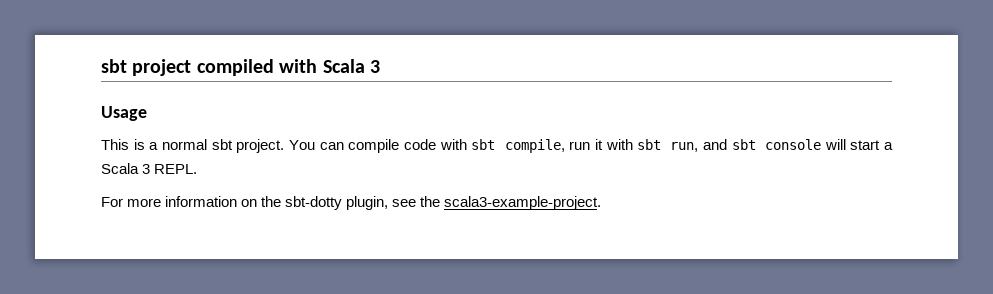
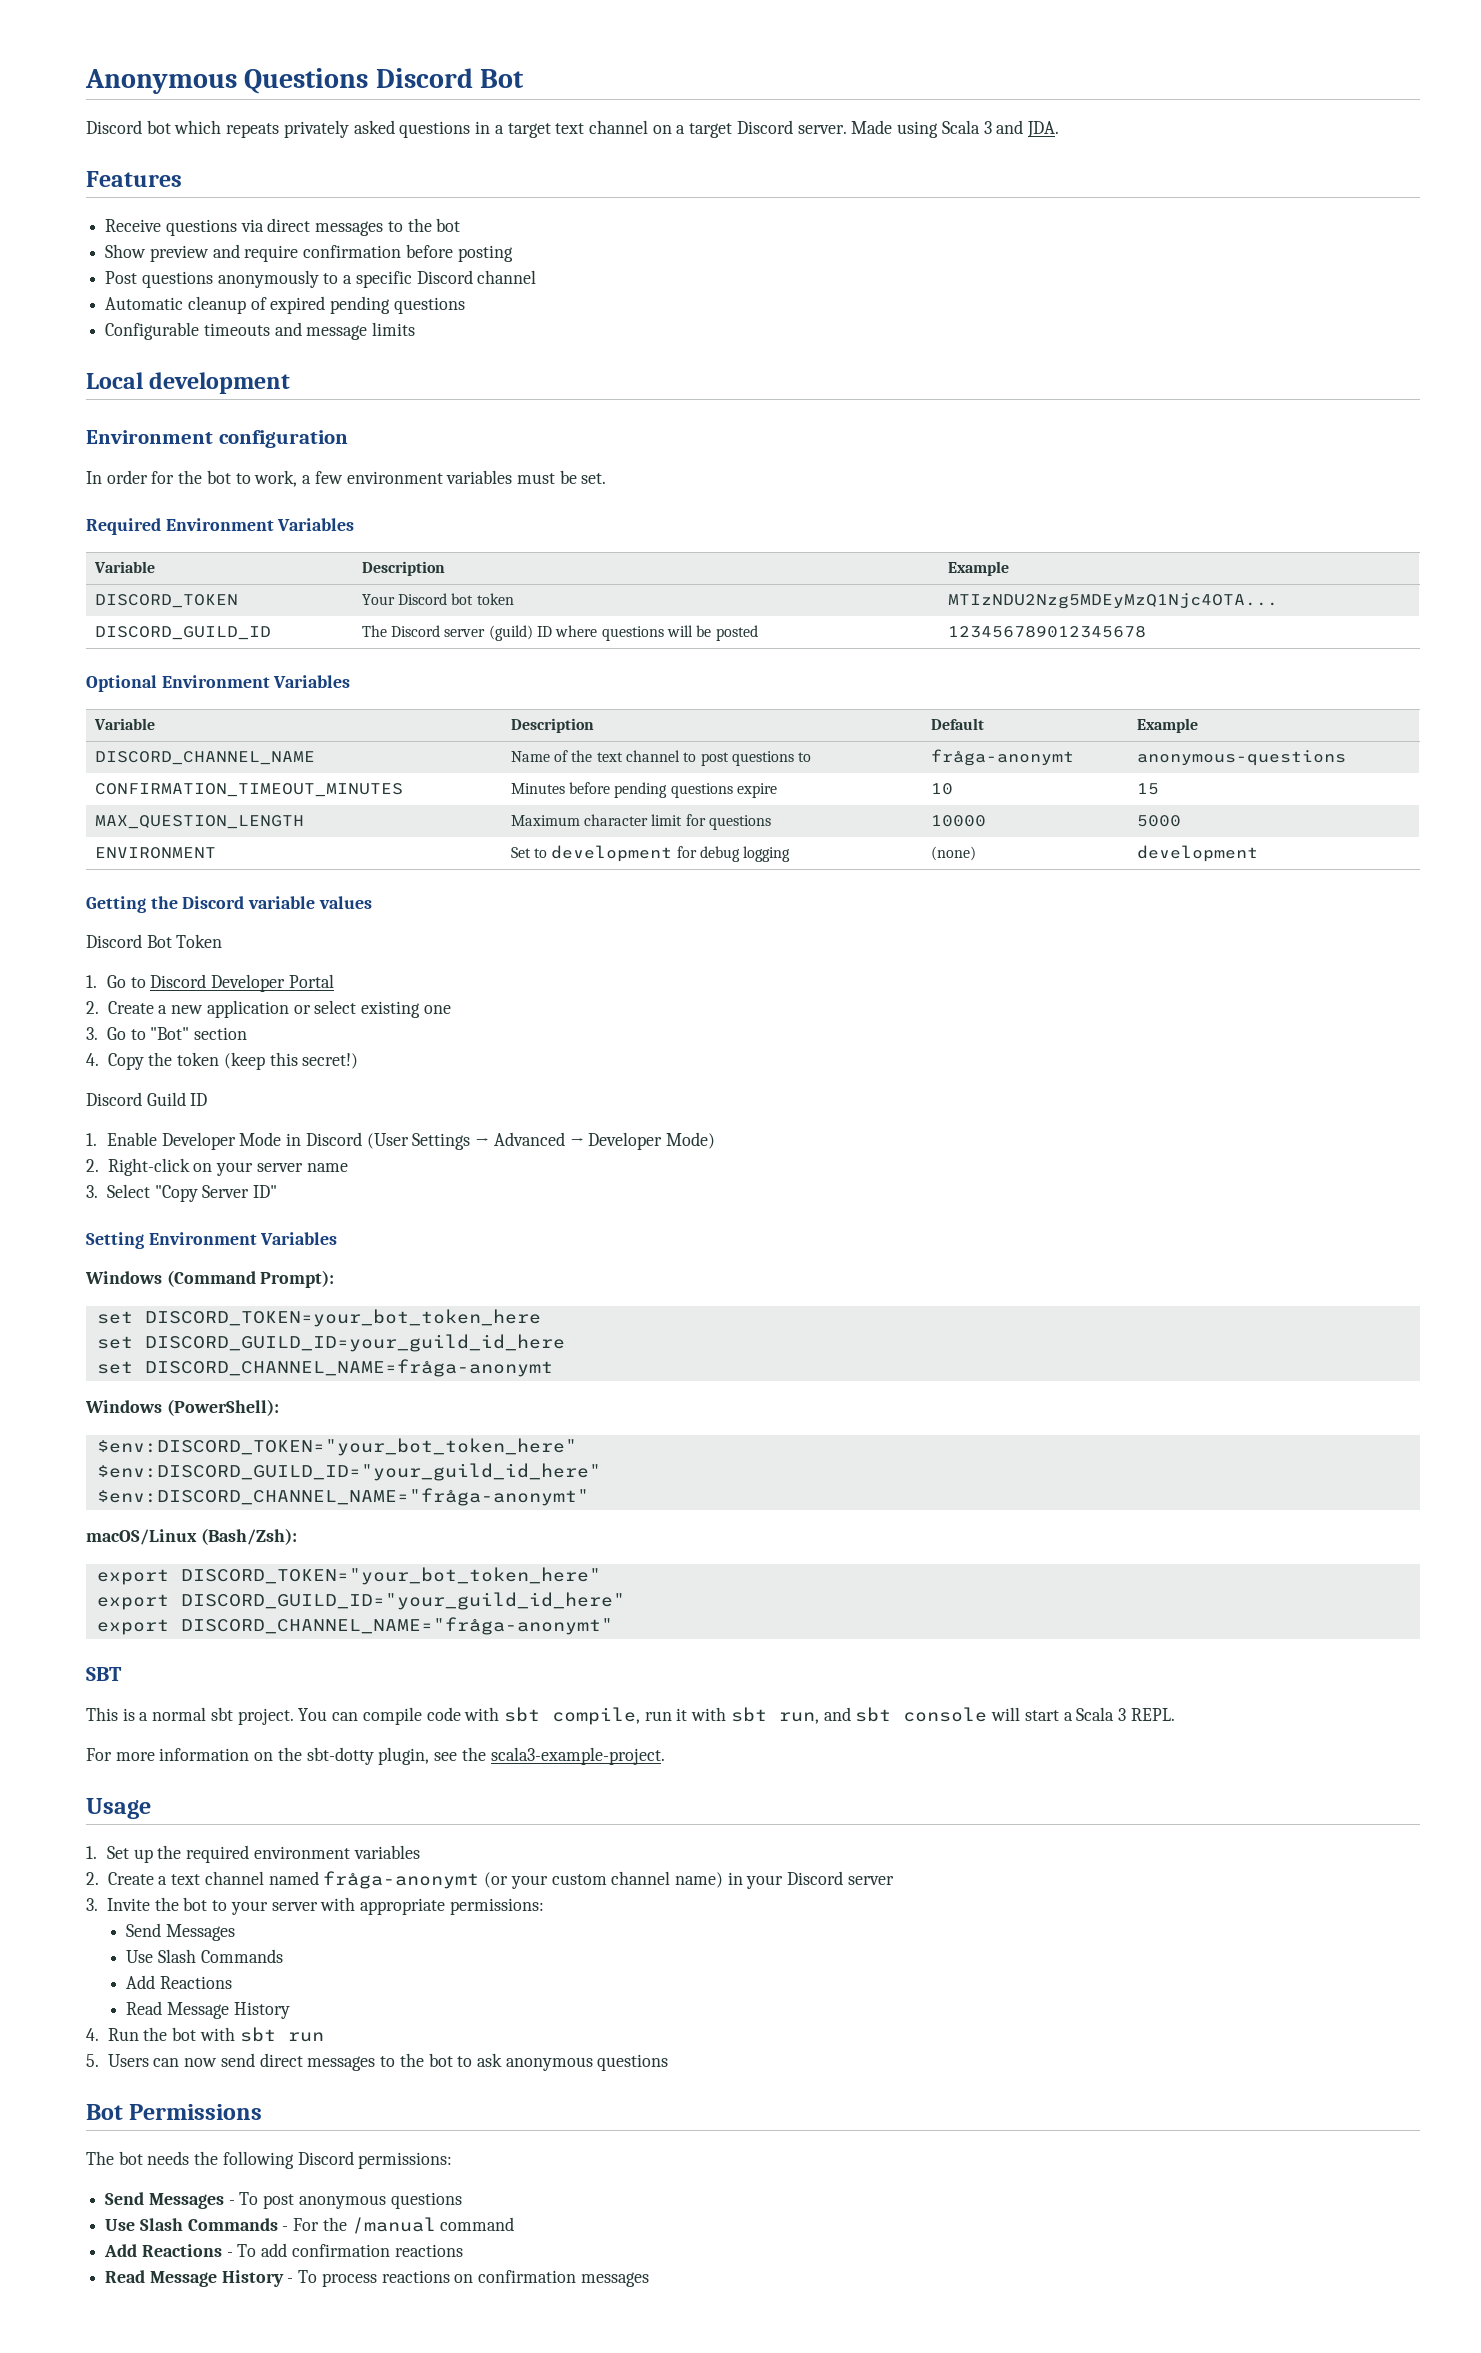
[101,59,380,76] [101,106,147,121] sbt project compiled with Scala 3 // Usage -> [85,68,525,94] [86,120,1059,138] [86,171,182,187] [105,218,461,236] [105,244,513,262] [105,270,537,288] [105,296,465,314] [105,322,416,340] [86,372,291,394] [86,430,348,448] [86,470,607,487] [86,518,355,535] [93,561,155,573] [361,561,445,576] [947,561,1009,576] [94,594,238,608] [361,593,514,605] [947,593,1278,609] [94,626,271,640] [361,625,758,641] [947,626,1146,638] [86,675,351,692] [93,718,155,730] [510,718,594,733] [930,718,984,730] [1136,718,1198,733] [94,751,315,765] [510,750,812,766] [930,749,1074,766] [1136,750,1346,766] [94,783,403,797] [510,782,777,798] [930,783,953,795] [1136,783,1159,795] [94,815,304,829] [510,814,771,830] [930,815,986,827] [1136,815,1181,827] [94,847,216,859] [510,845,791,862] [930,846,976,861] [1136,845,1258,862] [86,896,372,913] [86,934,223,948] [86,974,334,992] [86,1000,451,1018] [86,1027,248,1040] [86,1052,359,1070] [86,1092,208,1106] [86,1132,715,1150] [86,1158,348,1176] [86,1184,278,1202] [86,1232,338,1249] [85,1270,335,1288] [96,1309,541,1327] [96,1334,565,1352] [96,1359,553,1377] [85,1399,279,1416] [96,1438,577,1456] [96,1463,601,1481] [96,1488,589,1506] [86,1528,297,1545] [96,1567,601,1585] [96,1592,625,1610] [96,1617,613,1635] [86,1667,122,1681] Anonymous Questions Discord Bot // Discord bot which repeats privately asked questions in a target text channel on a target Discord server. Made using Scala 3 and JDA. // Features // Receive questions via direct messages to the bot // Show preview and require confirmation before posting // Post questions anonymously to a specific Discord channel // Automatic cleanup of expired pending questions // Configurable timeouts and message limits // Local development // Environment configuration // In order for the bot to work, a few environment variables must be set. // Required Environment Variables // Variable | Description | Example // DISCORD_TOKEN | Your Discord bot token | MTIzNDU2Nzg5MDEyMzQ1Njc4OTA... // DISCORD_GUILD_ID | The Discord server (guild) ID where questions will be posted | 123456789012345678 // Optional Environment Variables // Variable | Description | Default | Example // DISCORD_CHANNEL_NAME | Name of the text channel to post questions to | fråga-anonymt | anonymous-questions // CONFIRMATION_TIMEOUT_MINUTES | Minutes before pending questions expire | 10 | 15 // MAX_QUESTION_LENGTH | Maximum character limit for questions | 10000 | 5000 // ENVIRONMENT | Set to development for debug logging | (none) | development // Getting the Discord variable values // Discord Bot Token // 1. Go to Discord Developer Portal // 2. Create a new application or select existing one // 3. Go to "Bot" section // 4. Copy the token (keep this secret!) // Discord Guild ID // 1. Enable Developer Mode in Discord (User Settings → Advanced → Developer Mode) // 2. Right-click on your server name // 3. Select "Copy Server ID" // Setting Environment Variables // Windows (Command Prompt): // set DISCORD_TOKEN=your_bot_token_here // set DISCORD_GUILD_ID=your_guild_id_here // set DISCORD_CHANNEL_NAME=fråga-anonymt // Windows (PowerShell): // $env:DISCORD_TOKEN="your_bot_token_here" // $env:DISCORD_GUILD_ID="your_guild_id_here" // $env:DISCORD_CHANNEL_NAME="fråga-anonymt" // macOS/Linux (Bash/Zsh): // export DISCORD_TOKEN="your_bot_token_here" // export DISCORD_GUILD_ID="your_guild_id_here" // export DISCORD_CHANNEL_NAME="fråga-anonymt" // SBT
(602, 203) none -> [86,1798,151,1819] [86,1845,420,1863] [86,1871,894,1889] [86,1897,544,1915] [126,1923,235,1941] [126,1949,283,1963] [126,1975,232,1989] [126,2001,290,2019] [86,2027,324,2042] [86,2053,669,2071] [86,2104,263,2120] [86,2151,453,2169] [105,2192,462,2209] [105,2217,515,2234] [104,2243,463,2257] [105,2270,649,2287] // Usage // 1. Set up the required environment variables // 2. Create a text channel named fråga-anonymt (or your custom channel name) in your Discord server // 3. Invite the bot to your server with appropriate permissions: // Send Messages // Use Slash Commands // Add Reactions // Read Message History // 4. Run the bot with sbt run // 5. Users can now send direct messages to the bot to ask anonymous questions // Bot Permissions // The bot needs the following Discord permissions: // Send Messages - To post anonymous questions // Use Slash Commands - For the /manual command // Add Reactions - To add confirmation reactions // Read Message History - To process reactions on confirmation messages

